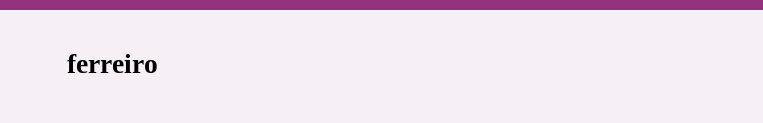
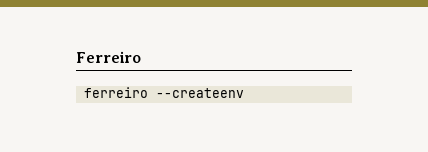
[67,54,158,73] ferreiro -> [76,51,141,63] [84,87,245,98] Ferreiro // ferreiro --createenv

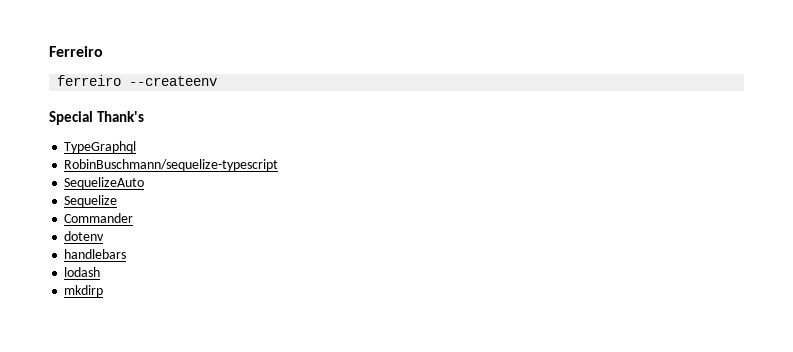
(245, 93) none -> [49,111,144,125] [64,141,137,153] [64,159,279,171] [64,177,145,189] [64,195,118,207] [64,213,134,223] [64,231,105,241] [64,249,127,259] [64,267,101,277] [64,285,104,297] // Special Thank's // TypeGraphql // RobinBuschmann/sequelize-typescript // SequelizeAuto // Sequelize // Commander // dotenv // handlebars // lodash // mkdirp

